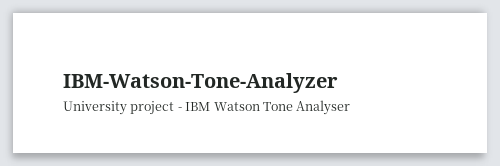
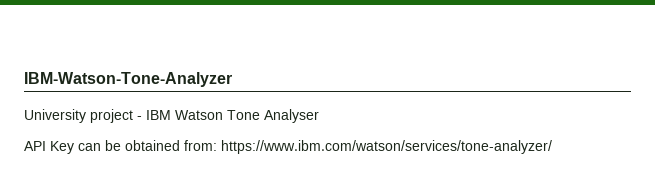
(351, 107) none -> [24,140,552,154] // API Key can be obtained from: https://www.ibm.com/watson/services/tone-analyzer/

